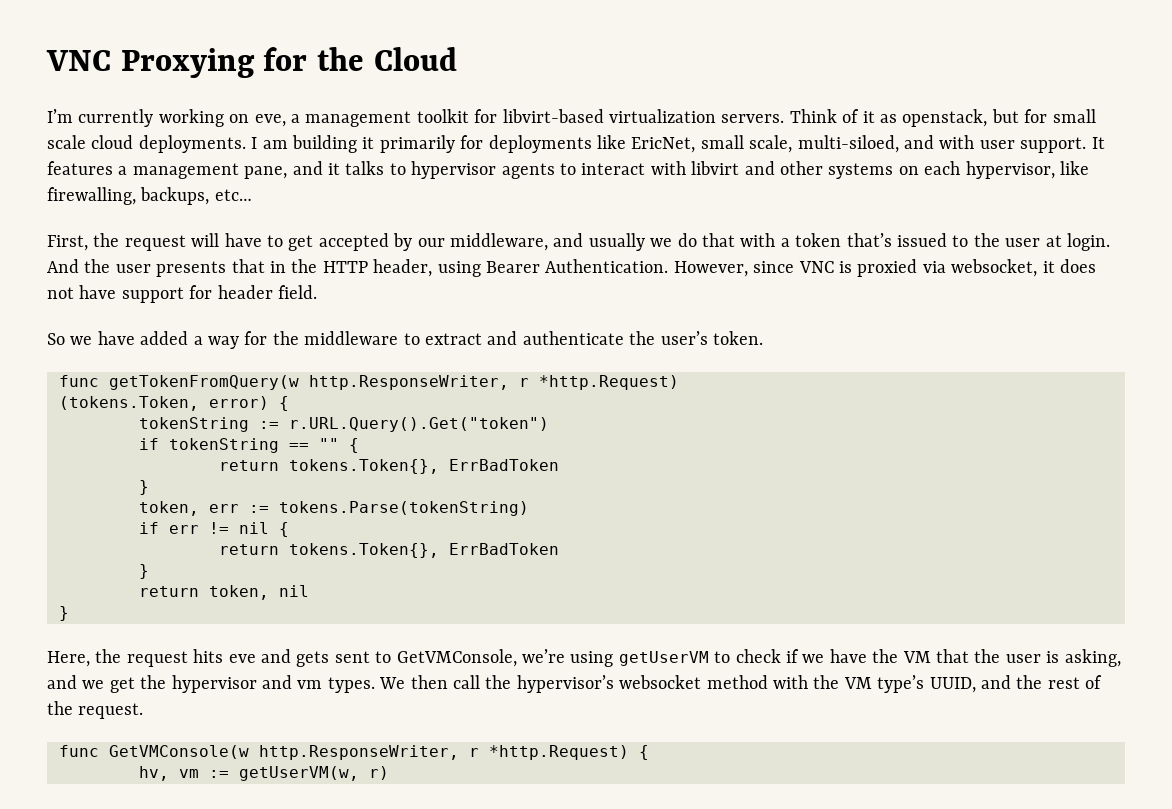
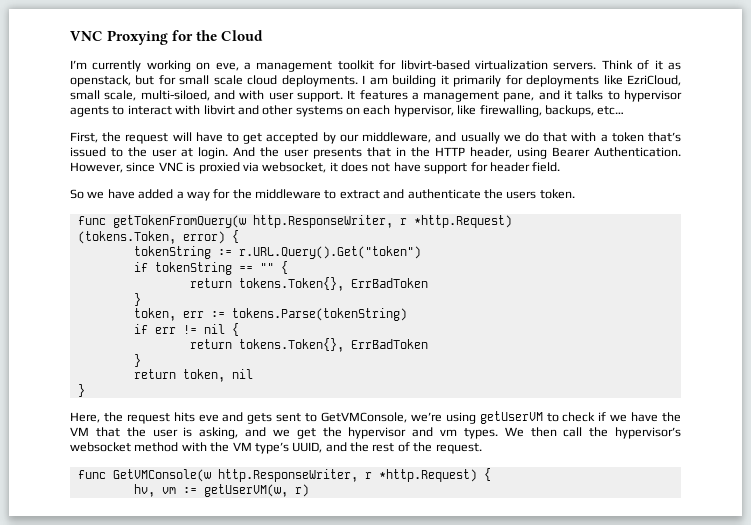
[631,137,696,153] EricNet, -> [626,75,681,86] EzriCloud,
[660,331,708,345] user’s -> [506,191,537,199] users

